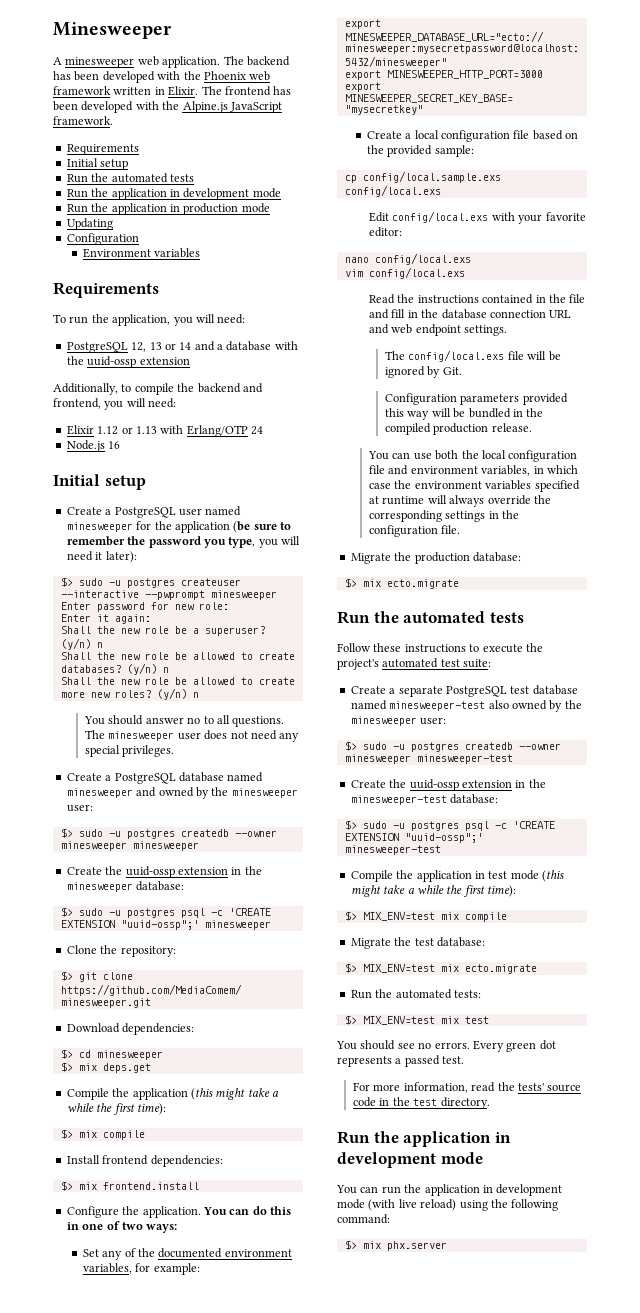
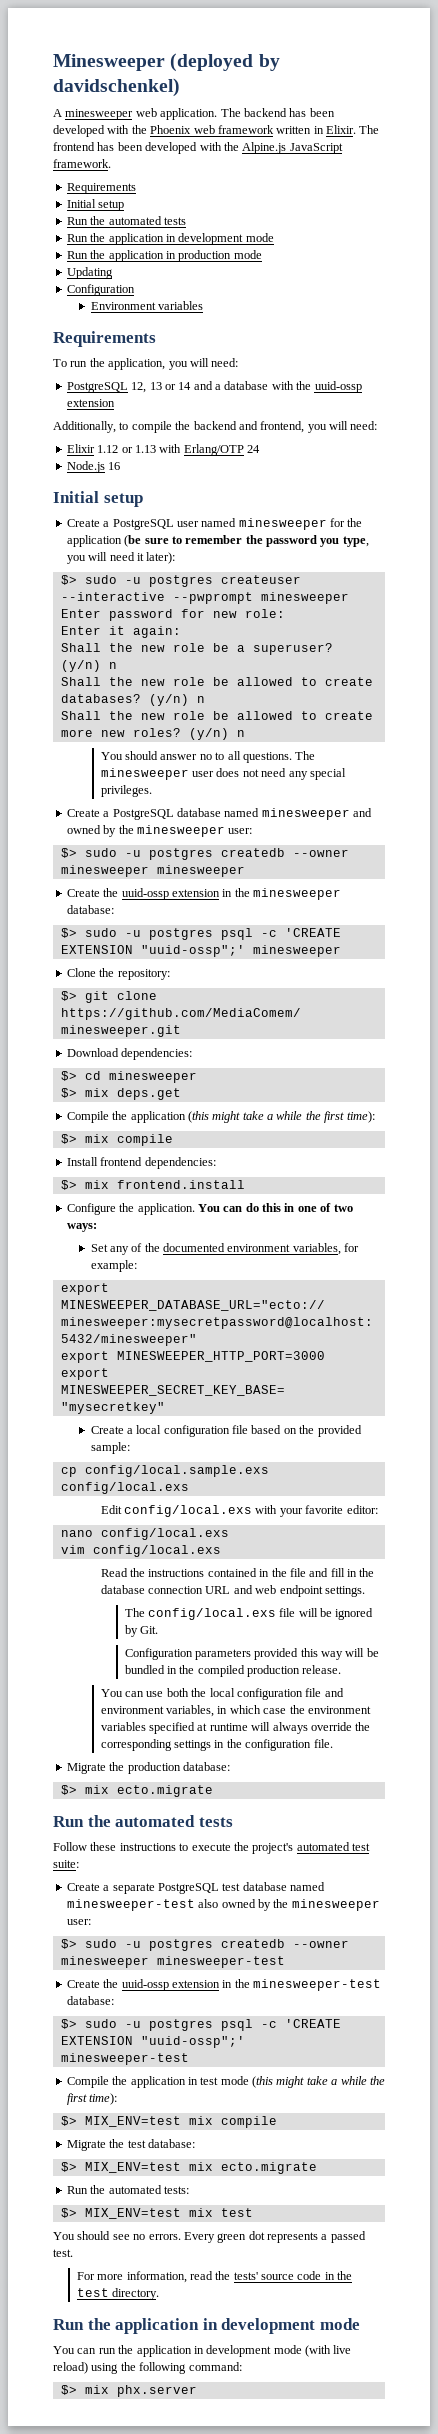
(172, 30) none -> [170,53,280,72] [53,78,180,97] (deployed by davidschenkel)

